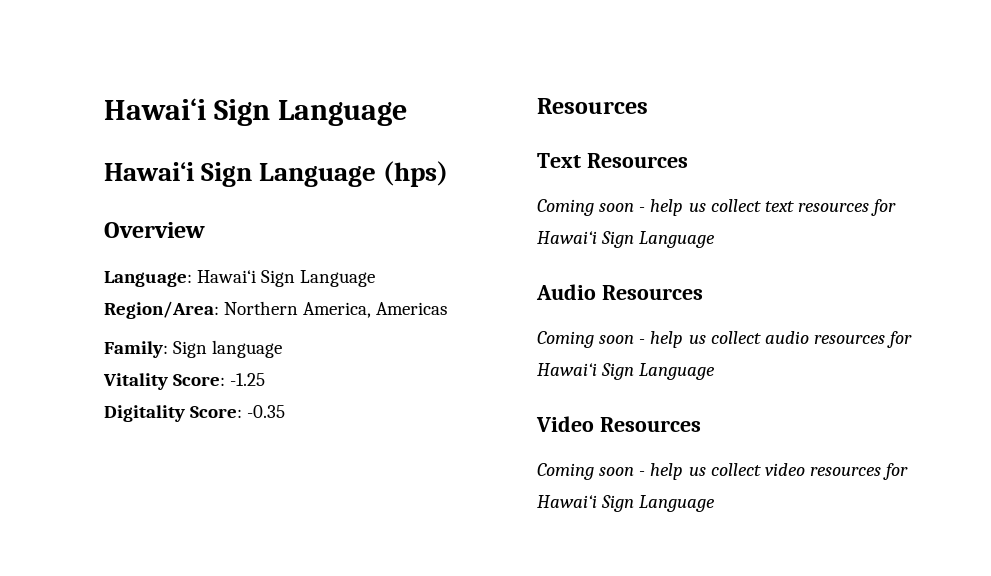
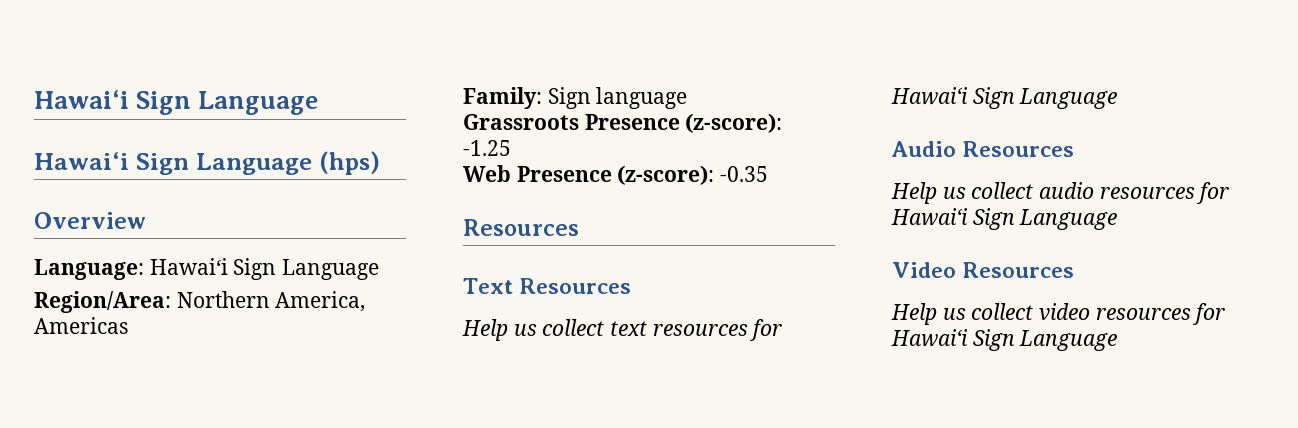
[103,373,266,390] [104,405,243,422] Vitality Score: -1.25 // Digitality Score: -> [463,113,783,133] [463,140,511,156] [463,165,715,185] Grassroots Presence (z-score): -1.25 // Web Presence (z-score):
[537,199,684,216] Coming soon - help -> [462,319,508,341] Help
[537,331,684,348] Coming soon - help -> [891,182,937,204] Help
[537,463,684,480] Coming soon - help -> [891,303,937,325] Help

